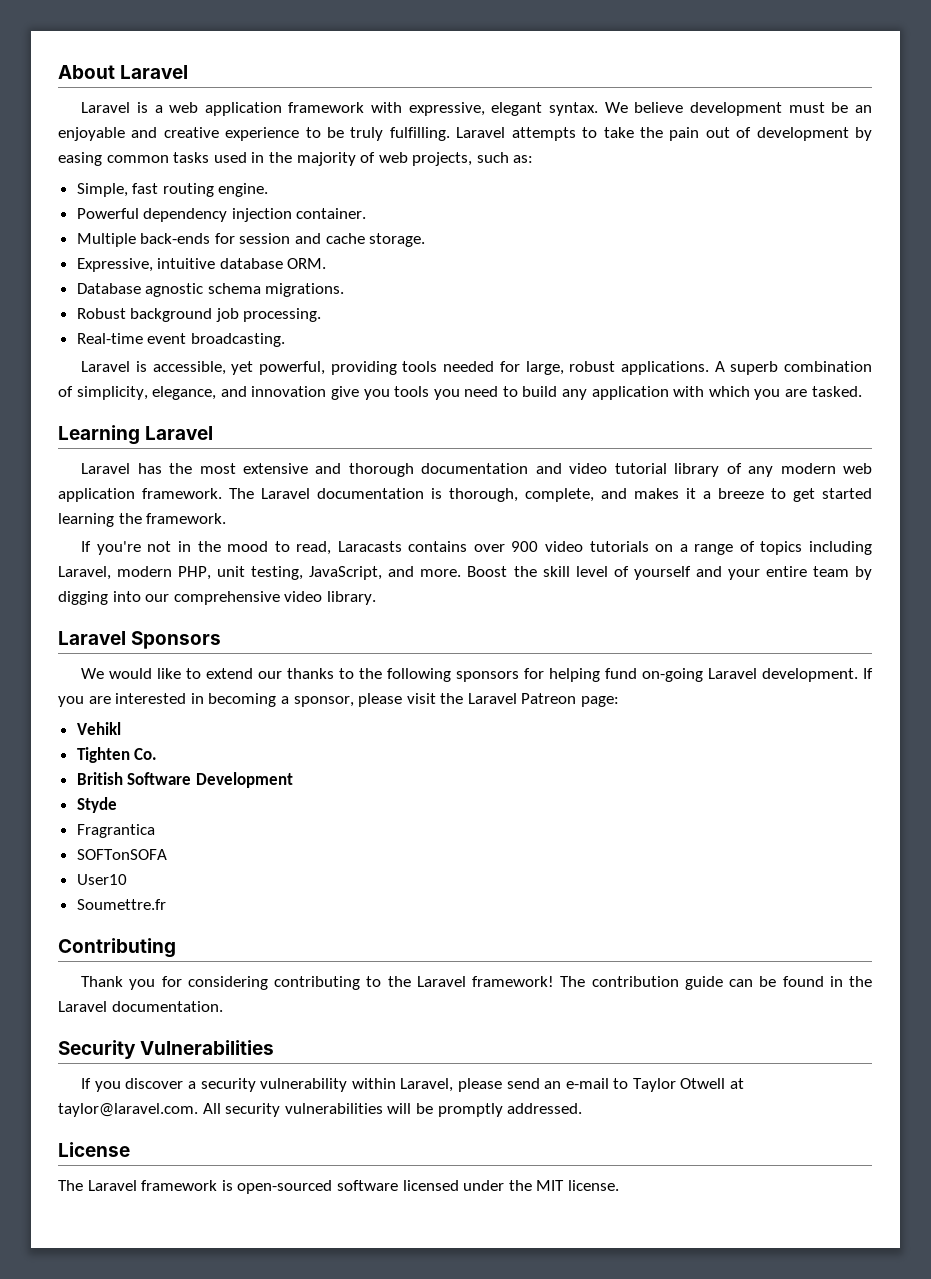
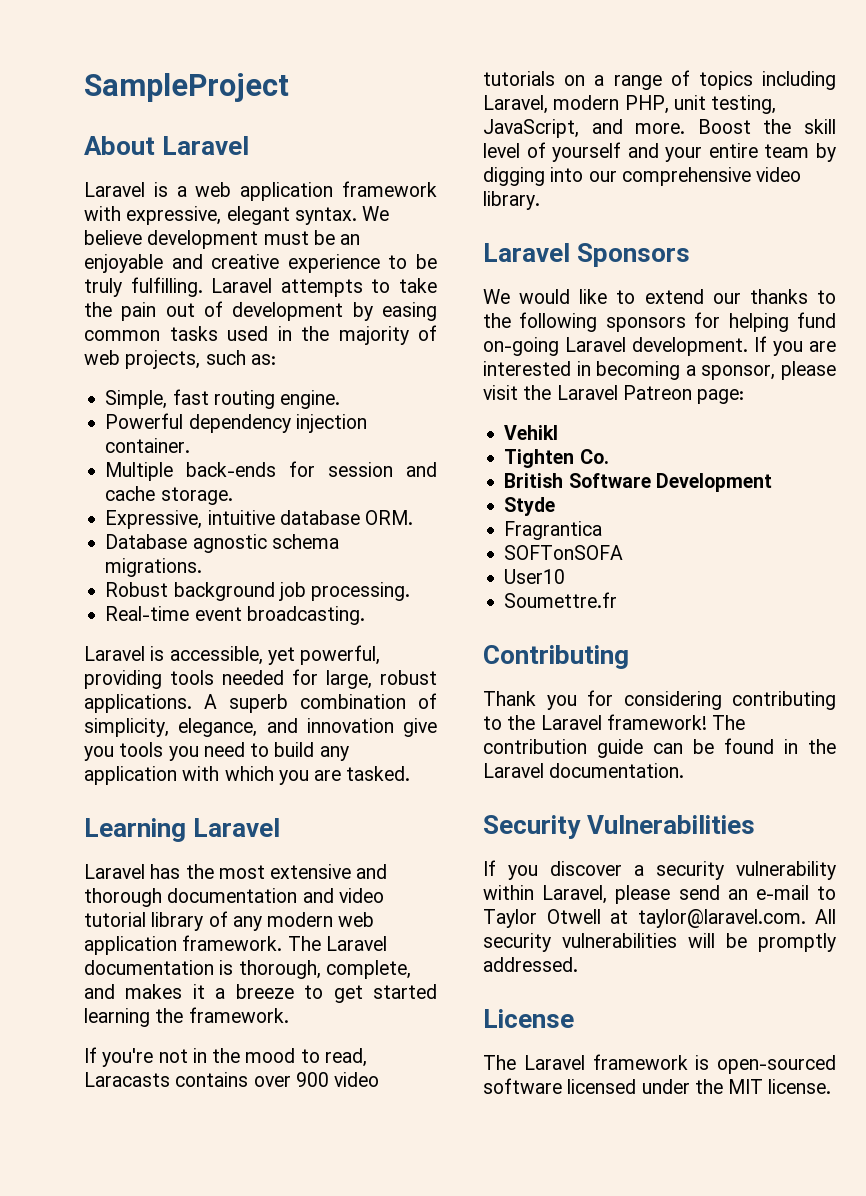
(58, 72) none -> [84,73,289,102] SampleProject //

